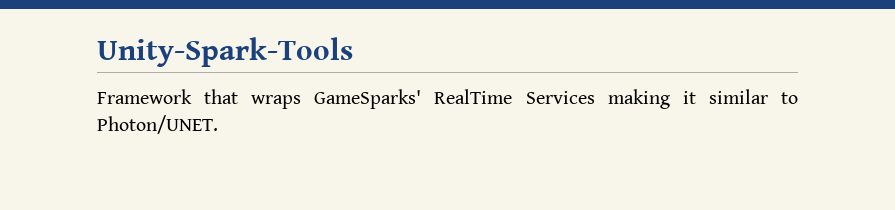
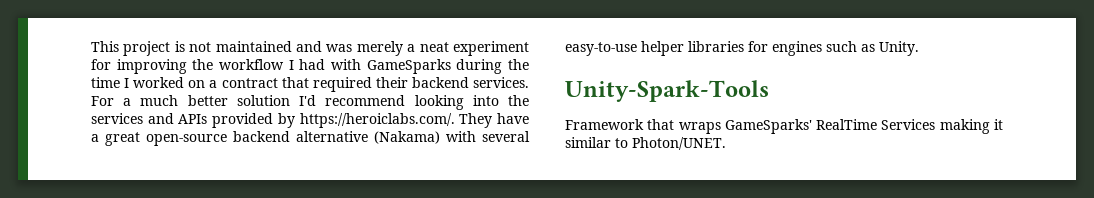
(97, 52) none -> [91,41,529,56] [91,59,529,74] [91,77,529,92] [91,95,529,110] [91,113,529,128] [91,131,530,146] [565,41,919,56] This project is not maintained and was merely a neat experiment for improving the workflow I had with GameSparks during the time I worked on a contract that required their backend services. For a much better solution I'd recommend looking into the services and APIs provided by https://heroiclabs.com/. They have a great open-source backend alternative (Nakama) with several easy-to-use helper libraries for engines such as Unity. //

